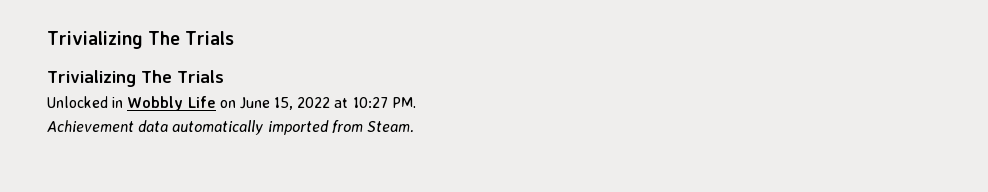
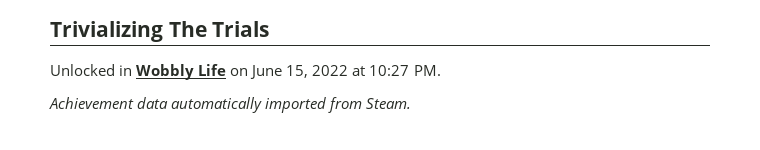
[47,31,235,49] [47,70,224,87] Trivializing The Trials // Trivializing The Trials -> [50,21,270,42] Trivializing The Trials

